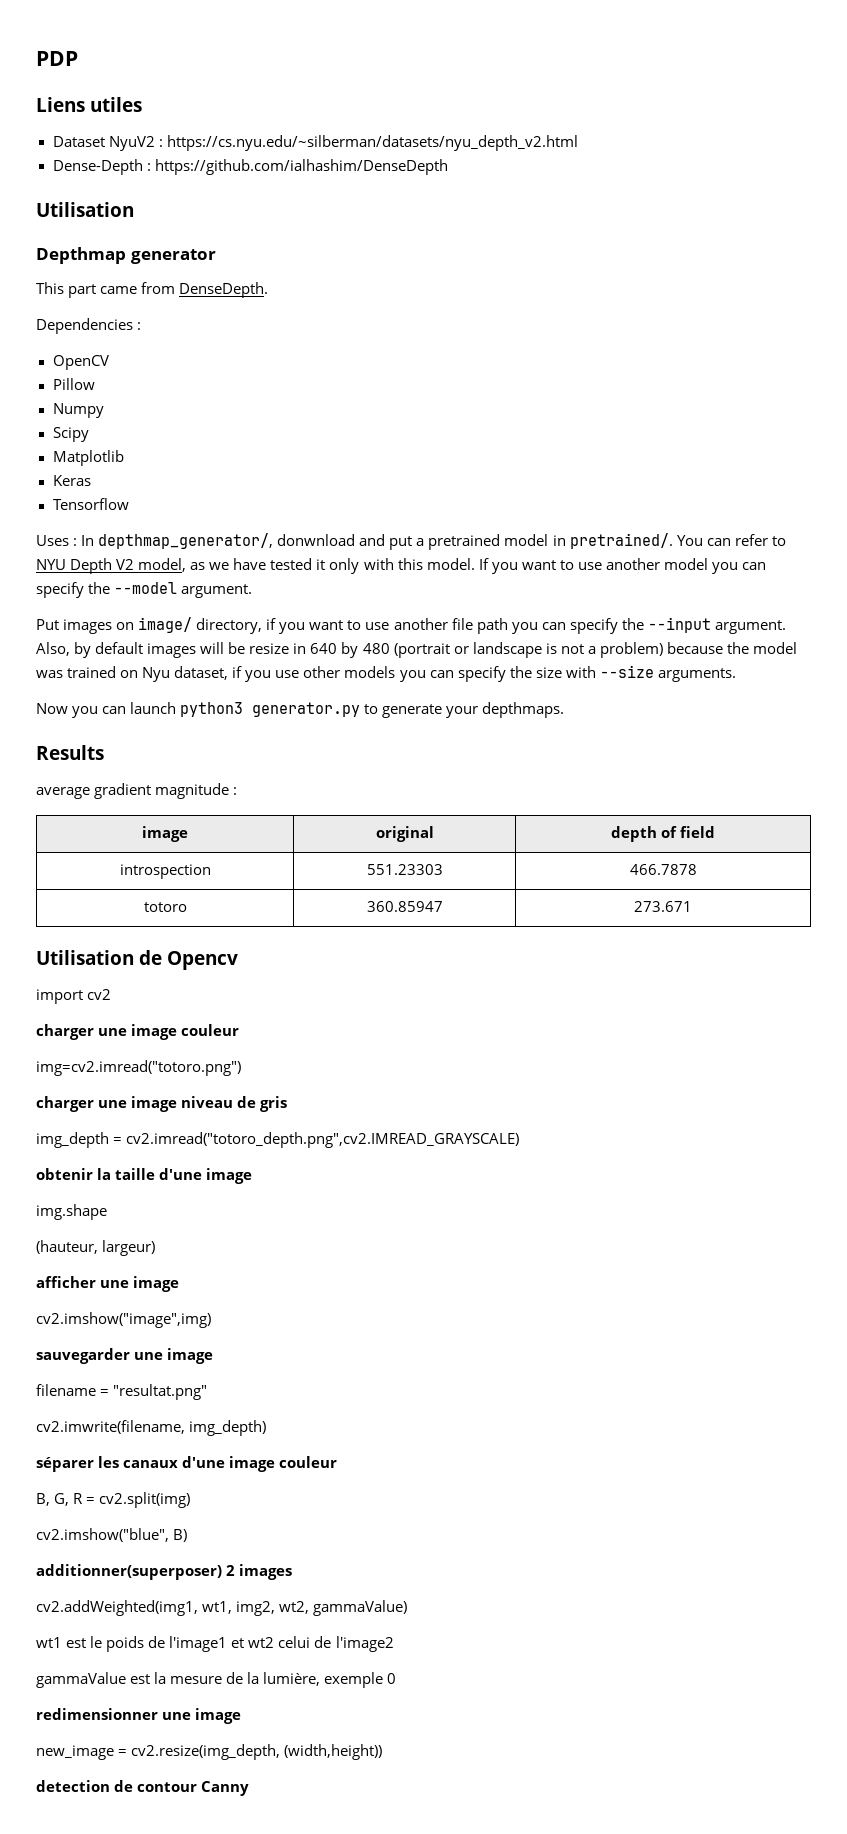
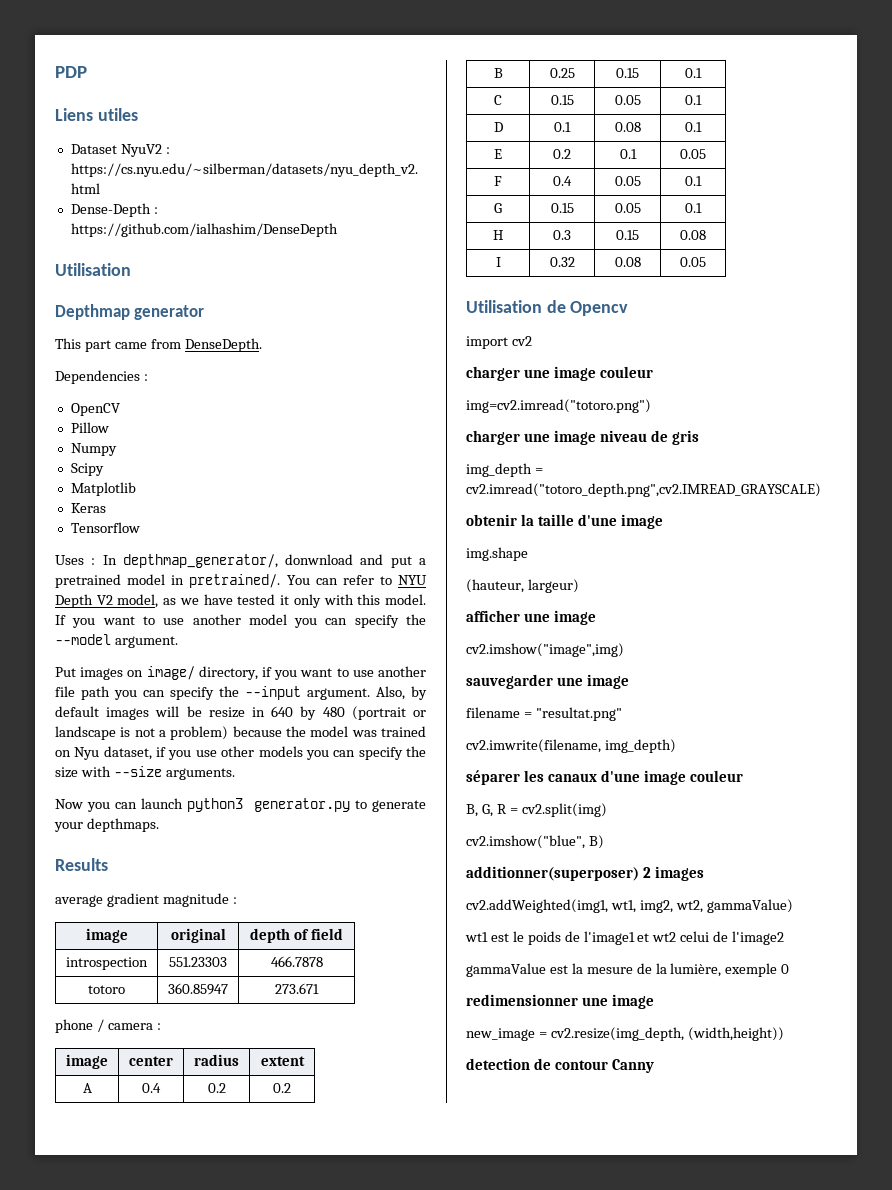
(692, 906) none -> [55,1019,161,1033] [66,1054,108,1069] [129,1056,173,1066] [194,1054,239,1066] [260,1056,305,1066] [82,1083,92,1093] [142,1083,161,1093] [207,1083,226,1093] [273,1083,291,1093] [493,68,503,78] [549,68,575,78] [616,68,639,78] [685,68,702,78] [494,95,502,105] [550,95,574,105] [614,95,641,105] [685,95,702,105] [493,122,503,132] [554,122,571,132] [614,122,641,132] [685,122,702,132] [494,149,502,159] [553,149,571,159] [619,149,637,159] [680,149,706,159] [494,176,502,186] [553,176,572,186] [614,176,641,186] [685,176,702,186] [494,203,502,213] [550,203,574,213] [614,203,641,213] [685,203,702,213] [493,230,503,240] [553,230,571,240] [616,230,639,240] [680,230,706,240] [495,257,501,267] [549,257,575,267] [614,257,641,267] [680,257,706,267] // phone / camera : // image | center | radius | extent // A | 0.4 | 0.2 | 0.2 // B | 0.25 | 0.15 | 0.1 // C | 0.15 | 0.05 | 0.1 // D | 0.1 | 0.08 | 0.1 // E | 0.2 | 0.1 | 0.05 // F | 0.4 | 0.05 | 0.1 // G | 0.15 | 0.05 | 0.1 // H | 0.3 | 0.15 | 0.08 // I | 0.32 | 0.08 | 0.05

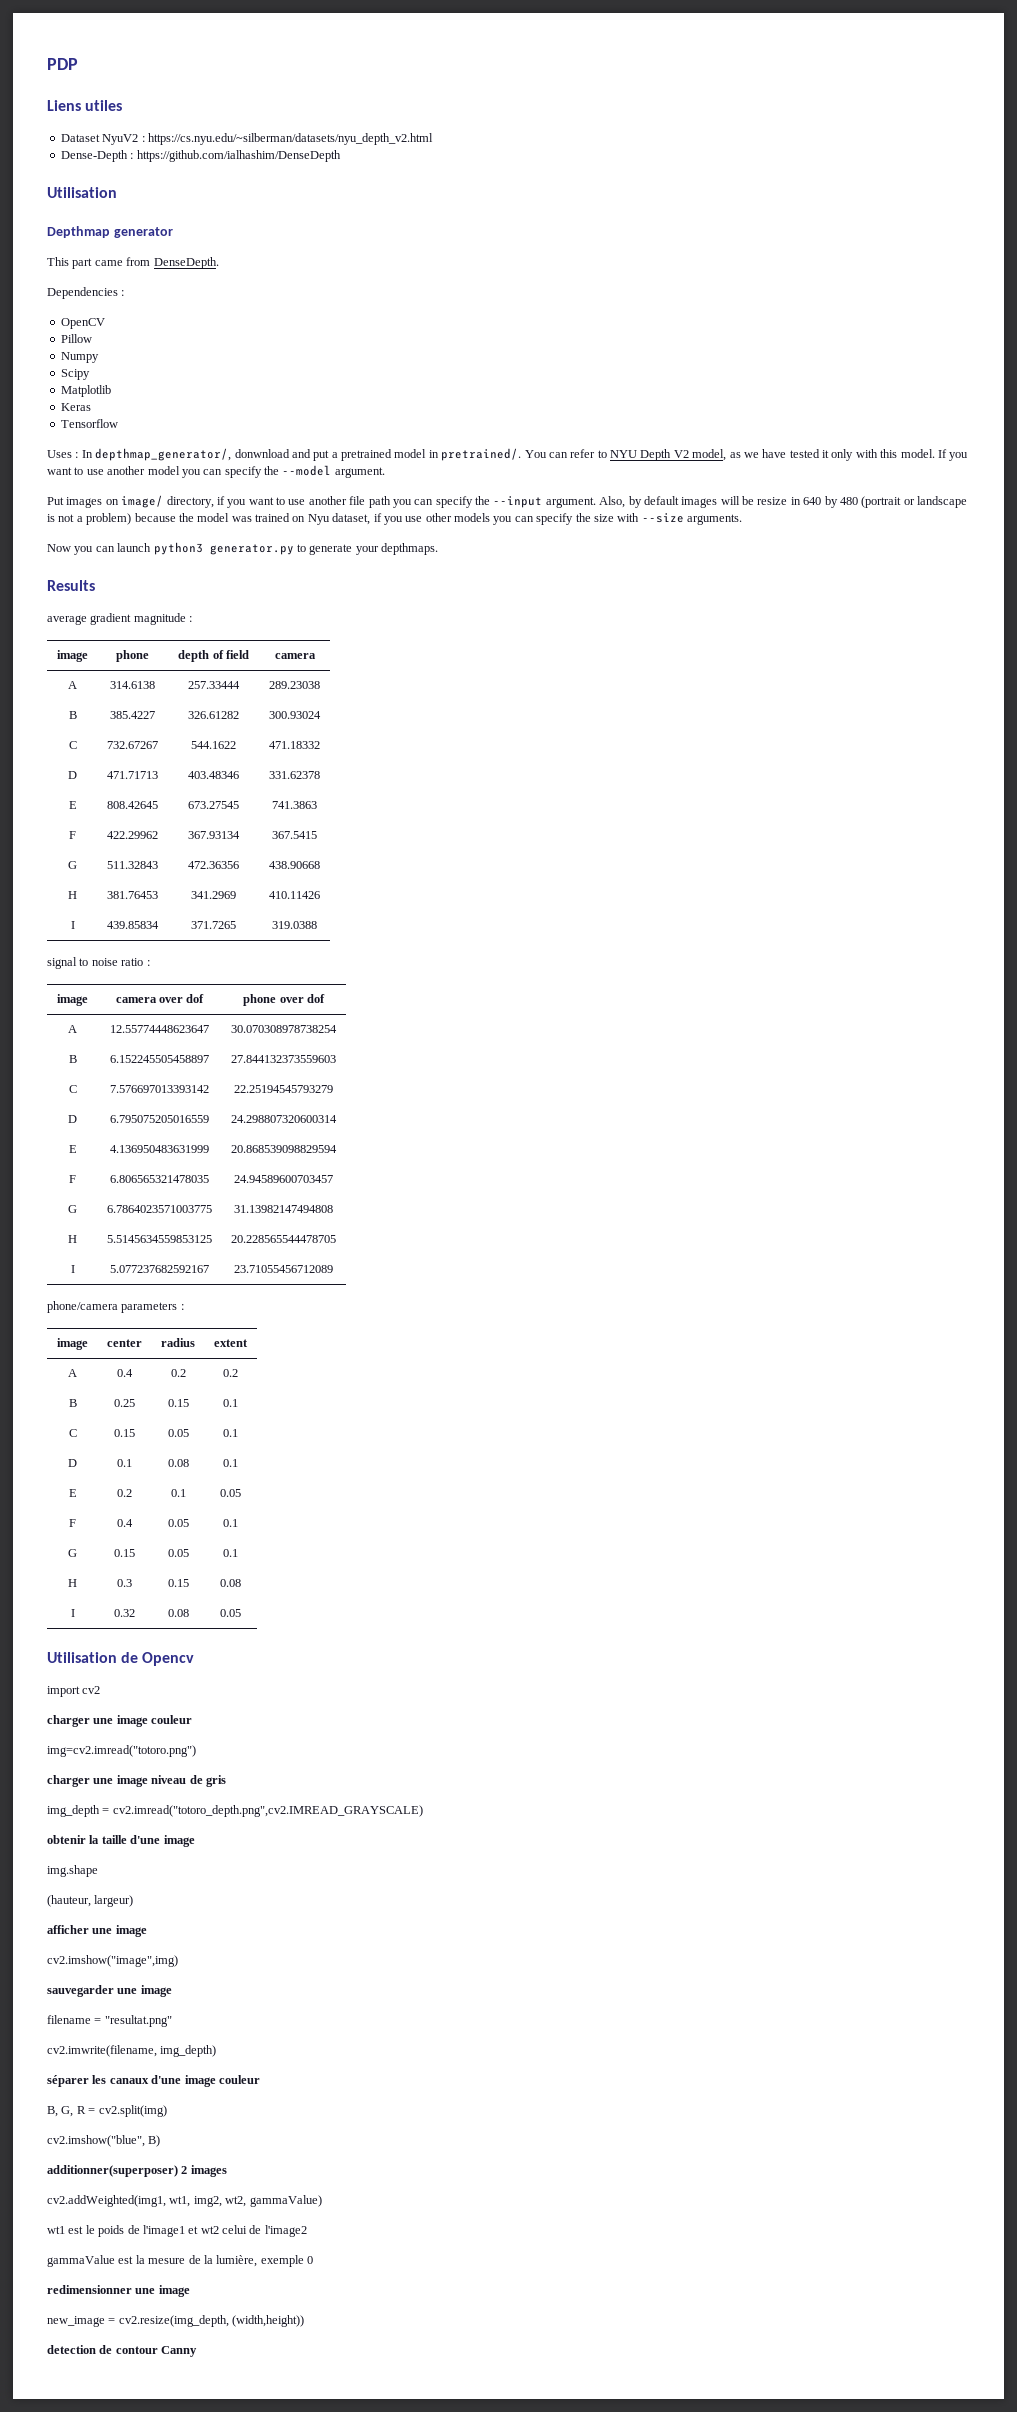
[170,928,226,943] original -> [116,650,149,662] phone
[66,957,148,970] [169,957,227,967] [270,956,323,967] [88,985,125,994] [168,983,228,995] [275,983,319,994] [55,1019,153,1033] // introspection | 551.23303 | 466.7878 // totoro | 360.85947 | 273.671 // phone / camera -> [274,653,316,659] [68,681,77,689] [110,681,155,689] [187,681,240,689] [269,681,320,689] [68,711,77,719] [110,711,155,719] [187,711,239,719] [269,711,321,719] [68,741,77,749] [107,741,158,749] [190,741,236,749] [269,741,320,749] [68,771,77,779] [107,771,158,779] [187,771,239,779] [269,771,320,779] [68,801,77,809] [107,801,158,809] [187,801,239,809] [272,801,317,809] [69,831,76,839] [107,831,158,839] [187,831,240,839] [272,831,317,839] [68,861,77,869] [107,861,158,869] [187,861,239,869] [269,861,320,869] [68,891,77,899] [107,891,158,899] [190,891,236,899] [269,891,320,899] [70,921,75,929] [107,921,159,929] [190,921,236,929] [272,921,317,929] [47,957,150,969] [57,994,88,1006] [115,994,205,1003] [243,994,325,1006] [68,1025,77,1033] [110,1025,209,1033] [230,1025,337,1033] [68,1055,77,1063] [110,1055,209,1063] [230,1055,336,1063] [68,1085,77,1093] [110,1085,209,1093] [233,1085,333,1093] [68,1115,77,1123] [110,1115,209,1123] [230,1115,337,1123] [68,1145,77,1153] [110,1145,209,1153] [230,1145,337,1153] [69,1175,76,1183] [110,1175,209,1183] [233,1175,333,1183] [68,1205,77,1213] [107,1205,212,1213] [233,1205,333,1213] [68,1235,77,1243] [107,1235,212,1243] [230,1235,336,1243] [70,1265,75,1273] [110,1265,209,1273] [233,1265,333,1273] [47,1301,178,1313] | camera // A | 314.6138 | 257.33444 | 289.23038 // B | 385.4227 | 326.61282 | 300.93024 // C | 732.67267 | 544.1622 | 471.18332 // D | 471.71713 | 403.48346 | 331.62378 // E | 808.42645 | 673.27545 | 741.3863 // F | 422.29962 | 367.93134 | 367.5415 // G | 511.32843 | 472.36356 | 438.90668 // H | 381.76453 | 341.2969 | 410.11426 // I | 439.85834 | 371.7265 | 319.0388 // signal to noise ratio : // image | camera over dof | phone over dof // A | 12.55774448623647 | 30.070308978738254 // B | 6.152245505458897 | 27.844132373559603 // C | 7.576697013393142 | 22.25194545793279 // D | 6.795075205016559 | 24.298807320600314 // E | 4.136950483631999 | 20.868539098829594 // F | 6.806565321478035 | 24.94589600703457 // G | 6.7864023571003775 | 31.13982147494808 // H | 5.5145634559853125 | 20.228565544478705 // I | 5.077237682592167 | 23.71055456712089 // phone/camera parameters

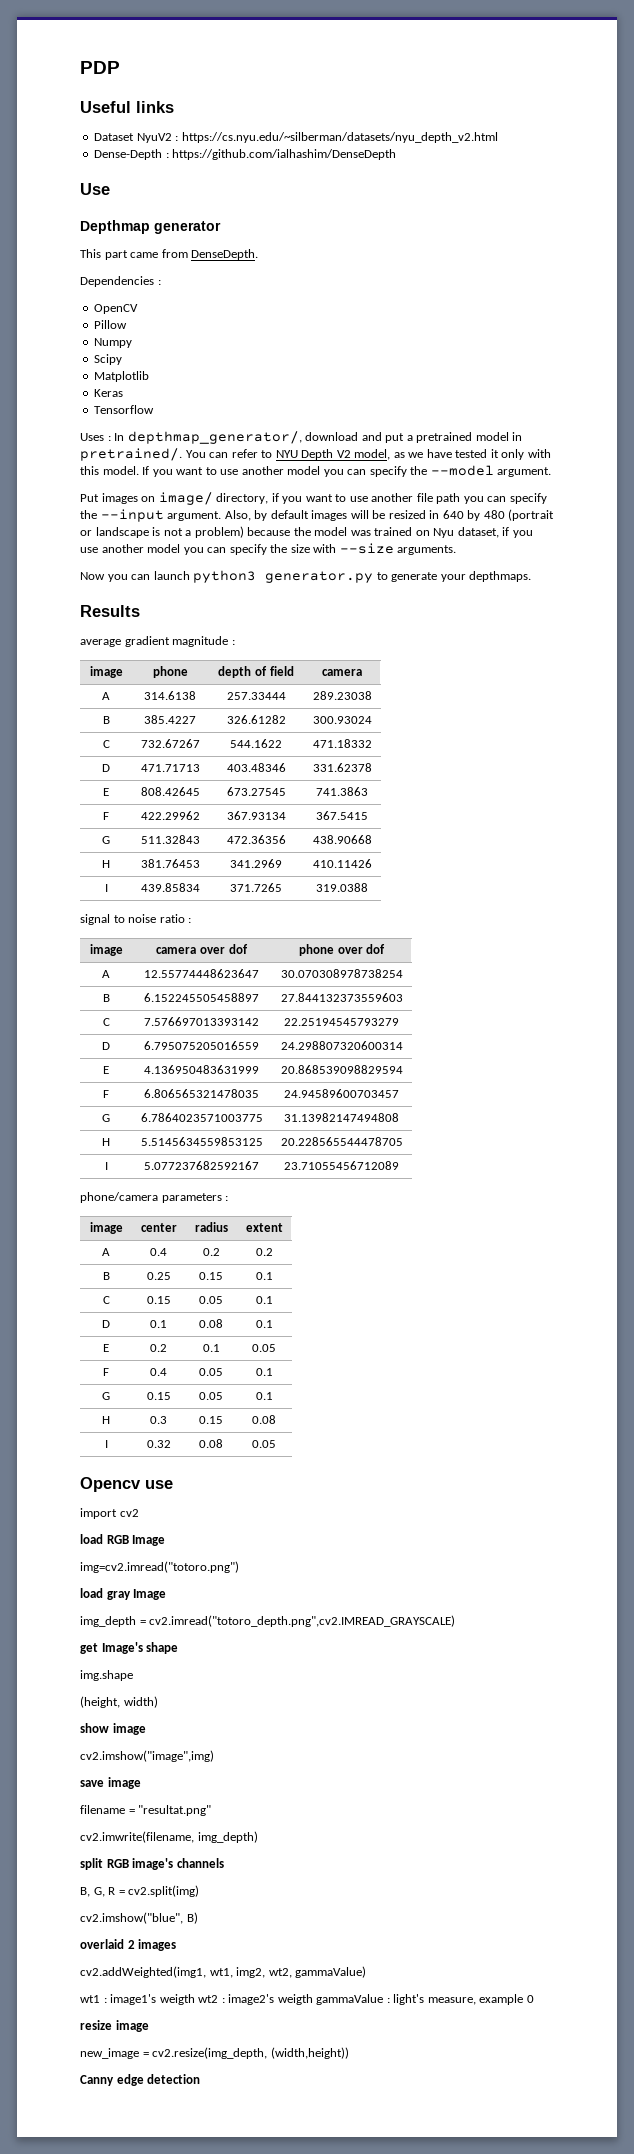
[47,100,123,111] Liens utiles -> [80,101,174,113] Useful links
[47,187,117,198] Utilisation -> [80,183,110,195] Use
[234,449,290,458] donwnload -> [305,432,359,441] download
[757,497,788,505] resize -> [388,510,426,519] resized
[425,513,490,522] other models -> [101,544,181,553] another model
[47,1652,139,1663] Utilisation de -> (276, 1444) none
(195, 1659) none -> [145,1480,173,1489] use
[47,1715,193,1727] [47,1745,196,1757] [47,1775,226,1787] [47,1805,423,1817] [47,1835,195,1847] [47,1865,98,1877] [47,1895,134,1907] [47,1925,113,1934] charger une image couleur // img=cv2.imread("totoro.png") // charger une image niveau de gris // img_depth = cv2.imread("totoro_depth.png",cv2.IMREAD_GRAYSCALE) // obtenir la taille d'une image // img.shape // (hauteur, largeur) // afficher une -> [80,1534,166,1546] [80,1561,239,1573] [80,1588,167,1600] [80,1615,456,1627] [80,1642,179,1654] [80,1670,133,1681] [80,1696,158,1708] [80,1723,109,1733] load RGB Image // img=cv2.imread("totoro.png") // load gray Image // img_depth = cv2.imread("totoro_depth.png",cv2.IMREAD_GRAYSCALE) // get Image's shape // img.shape // (height, width) // show
[47,1985,138,1997] sauvegarder une -> [80,1780,104,1787] save
[47,2075,260,2087] séparer les canaux d'une image couleur -> [80,1858,224,1870] split RGB image's channels
[47,2165,178,2177] additionner(superposer) -> [80,1939,124,1949] overlaid
[68,2225,307,2237] [47,2255,304,2267] est le poids de l'image1 et wt2 celui de l'image2 // gammaValue est la mesure de la lumière, exemple -> [103,1994,524,2005] : image1's weigth wt2 : image2's weigth gammaValue : light's measure, example
[47,2285,156,2294] redimensionner une -> [80,2020,112,2030] resize
[47,2345,198,2357] detection de contour Canny -> [80,2074,201,2086] Canny edge detection

